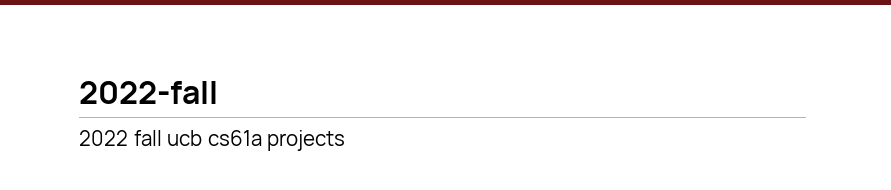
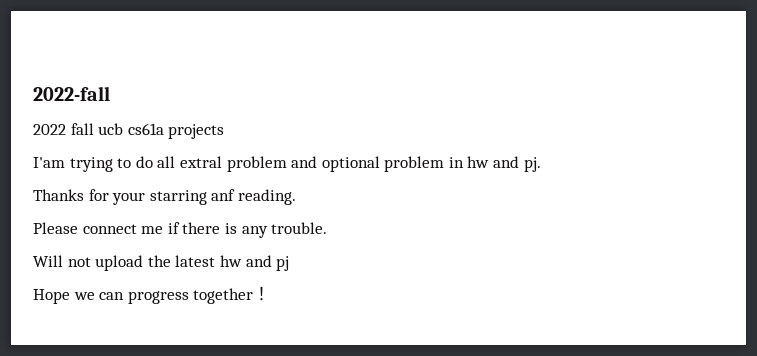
(346, 140) none -> [33,156,541,172] [33,189,296,205] [33,222,328,238] [33,255,290,271] [33,286,271,304] // I'am trying to do all extral problem and optional problem in hw and pj. // Thanks for your starring anf reading. // Please connect me if there is any trouble. // Will not upload the latest hw and pj // Hope we can progress together！

